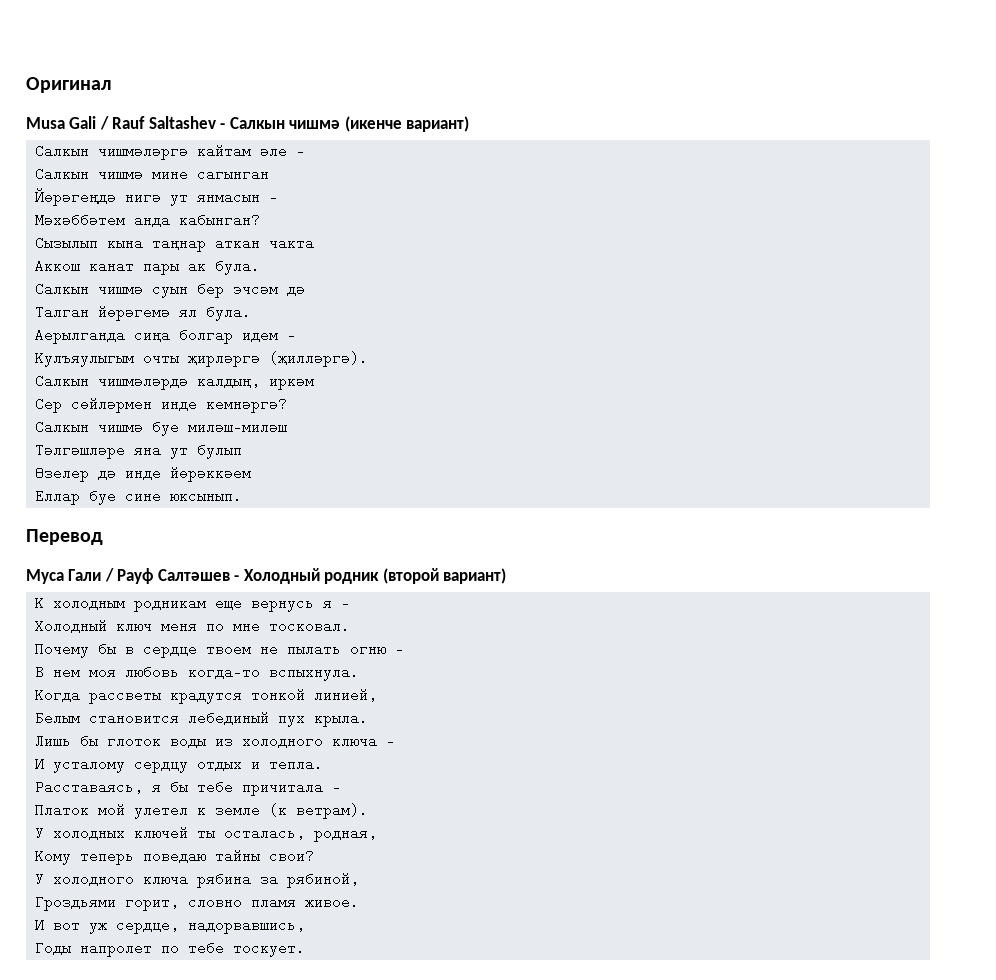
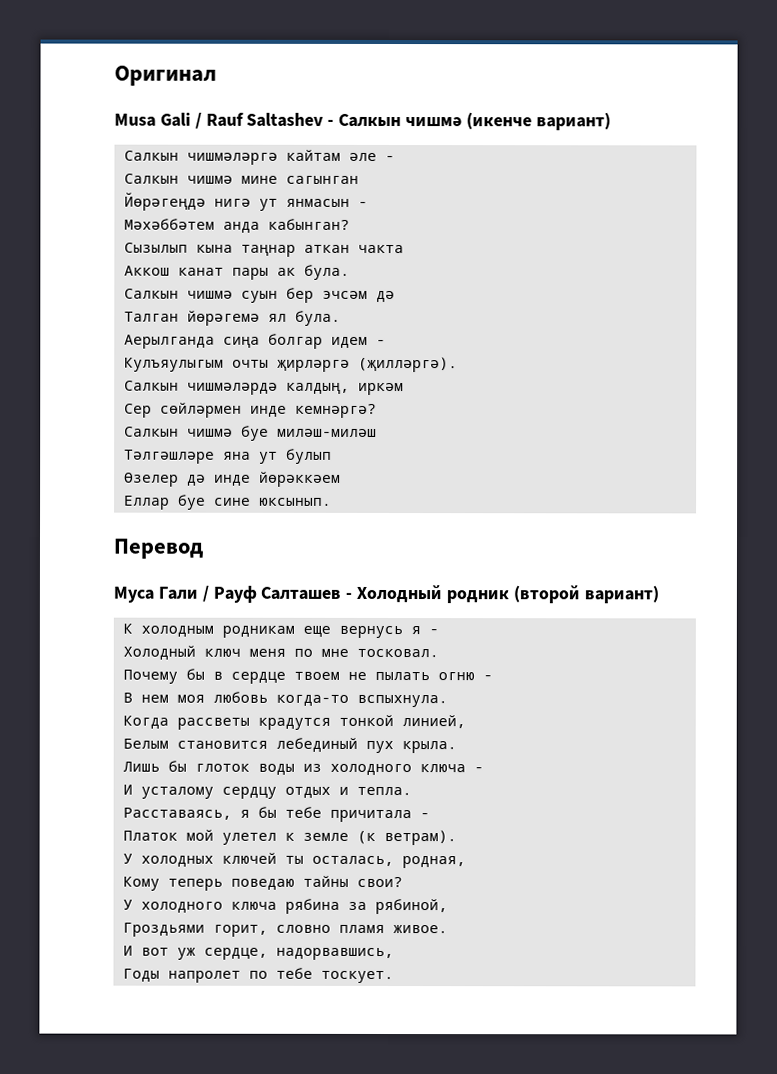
[157,569,230,581] Салтәшев -> [260,586,342,600] Салташев

